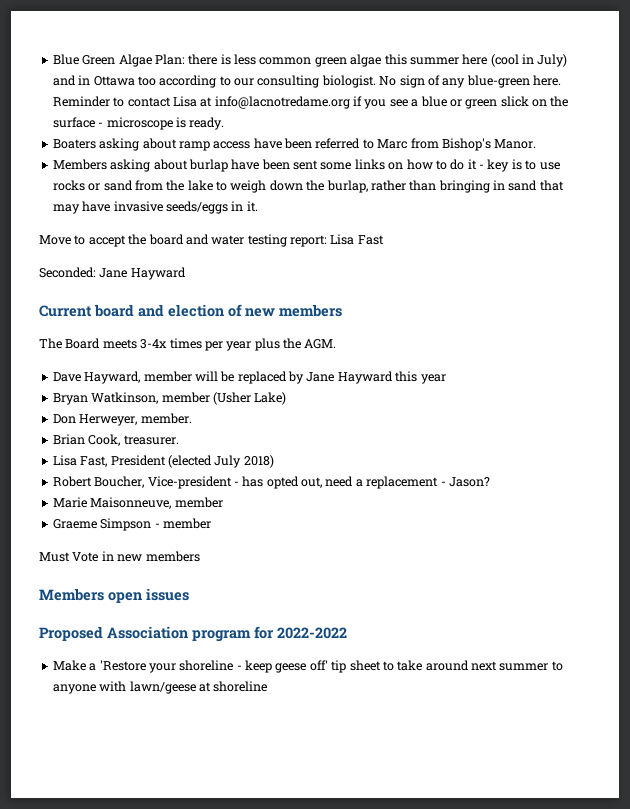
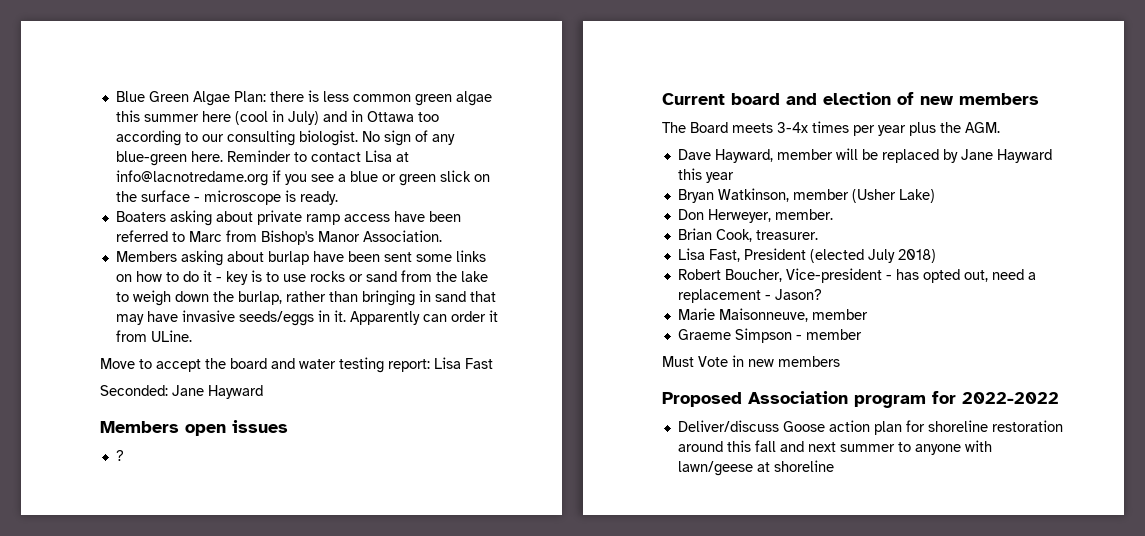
(177, 143) none -> [256,210,302,225] private
[494,139,537,149] Manor. -> [317,230,442,242] Manor Association.
(258, 206) none -> [349,310,498,325] [115,330,192,342] Apparently can order it from ULine.
(186, 273) none -> [100,420,288,436] [115,450,124,461] // Members open issues // ?
[39,588,189,603] // Members open issues -> (840, 361) none
[52,660,469,673] Make a 'Restore your shoreline - keep geese off' tip sheet to take around -> [677,420,1063,435] [677,440,804,452] Deliver/discuss Goose action plan for shoreline restoration around this fall and

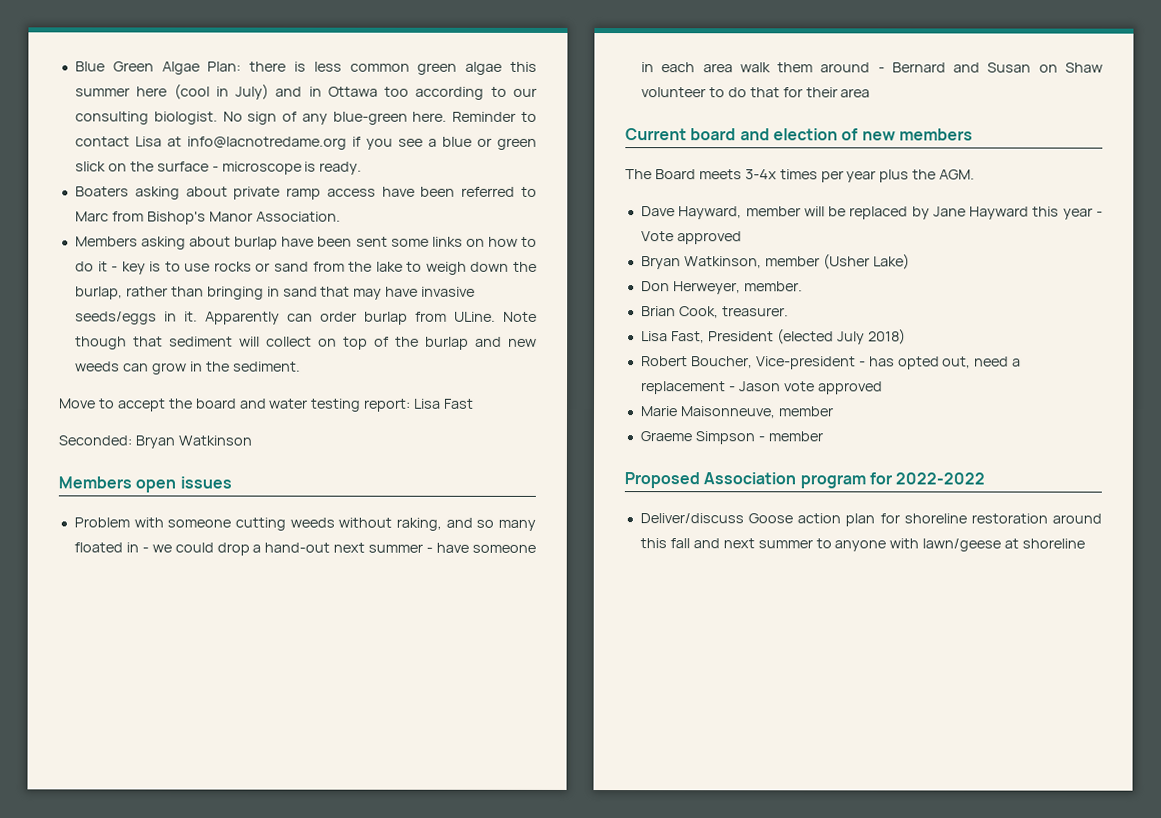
[488,310,498,322] it -> [363,311,408,325] burlap
(192, 336) none -> [502,311,537,322] [74,336,537,350] [74,361,301,375] Note though that sediment will collect on top of the burlap and new weeds can grow in the sediment.
[172,385,263,399] Jane Hayward -> [134,435,252,449] Bryan Watkinson
[115,450,124,461] ? -> [73,517,536,531] [73,542,536,556] [640,62,1103,73] [640,87,871,98] Problem with someone cutting weeds without raking, and so many floated in - we could drop a hand-out next summer - have someone in each area walk them around - Bernard and Susan on Shaw volunteer to do that for their area
(734, 177) none -> [1096,211,1103,217] [640,231,742,245] - Vote approved
[774,289,822,300] Jason? -> [738,381,883,395] Jason vote approved
[662,355,840,367] // Must Vote in new members -> (823, 436) none

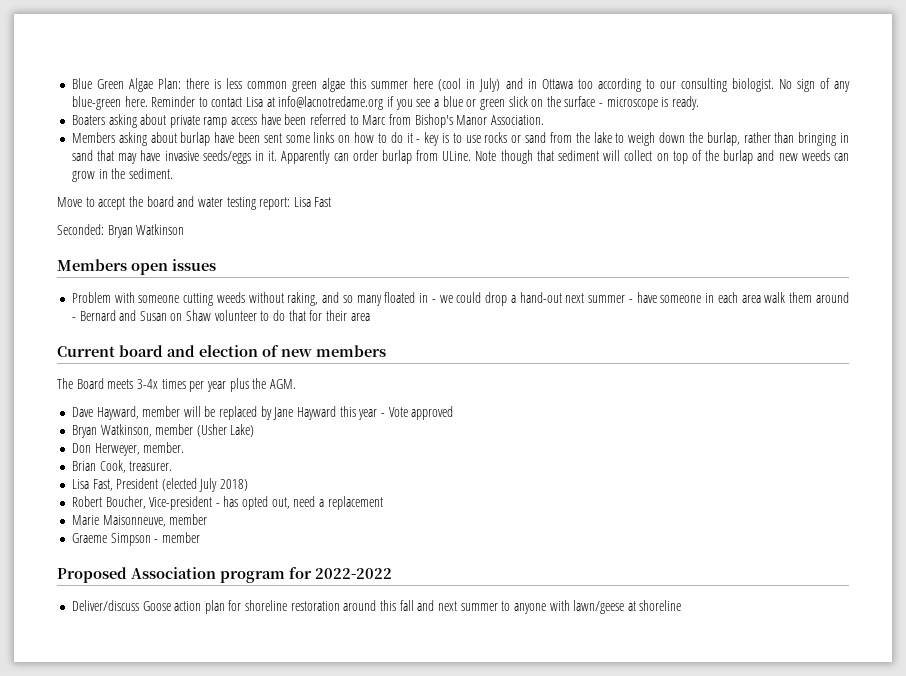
[728,381,883,395] - Jason vote approved -> (383, 503) none

